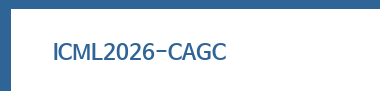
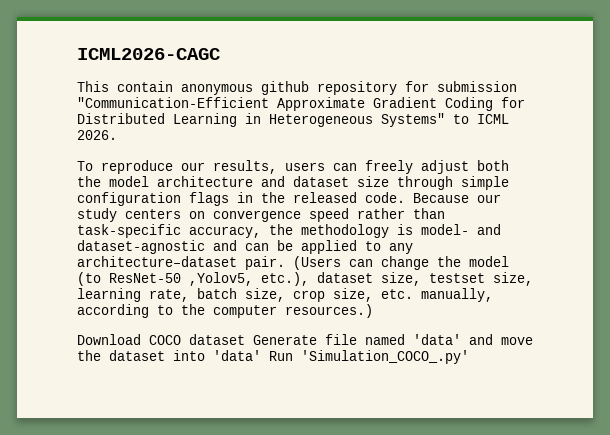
(226, 51) none -> [77,81,517,95] [77,97,525,111] [77,113,509,127] [77,130,117,140] [77,160,509,174] [77,176,509,190] [77,192,501,206] [77,208,445,222] [77,224,501,238] [77,240,413,254] [77,256,509,270] [77,272,533,286] [77,288,493,302] [77,304,373,318] [77,334,533,345] [77,350,469,364] // This contain anonymous github repository for submission "Communication-Efficient Approximate Gradient Coding for Distributed Learning in Heterogeneous Systems" to ICML 2026. // To reproduce our results, users can freely adjust both the model architecture and dataset size through simple configuration flags in the released code. Because our study centers on convergence speed rather than task-specific accuracy, the methodology is model- and dataset-agnostic and can be applied to any architecture–dataset pair. (Users can change the model (to ResNet-50 ,Yolov5, etc.), dataset size, testset size, learning rate, batch size, crop size, etc. manually, according to the computer resources.) // Download COCO dataset Generate file named 'data' and move the dataset into 'data' Run 'Simulation_COCO_.py'

